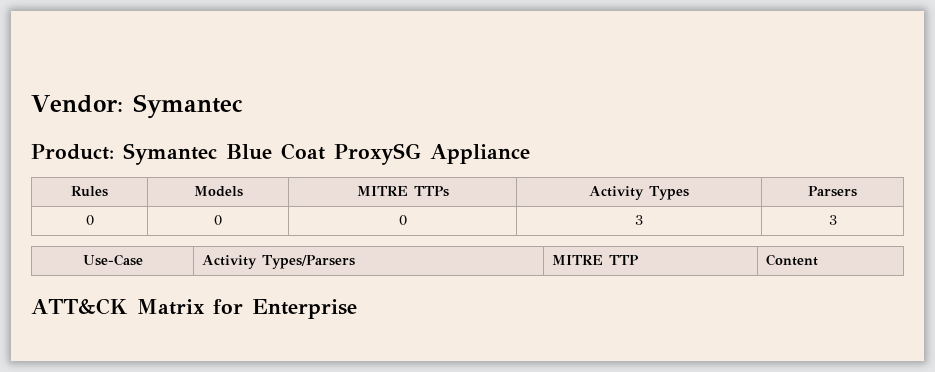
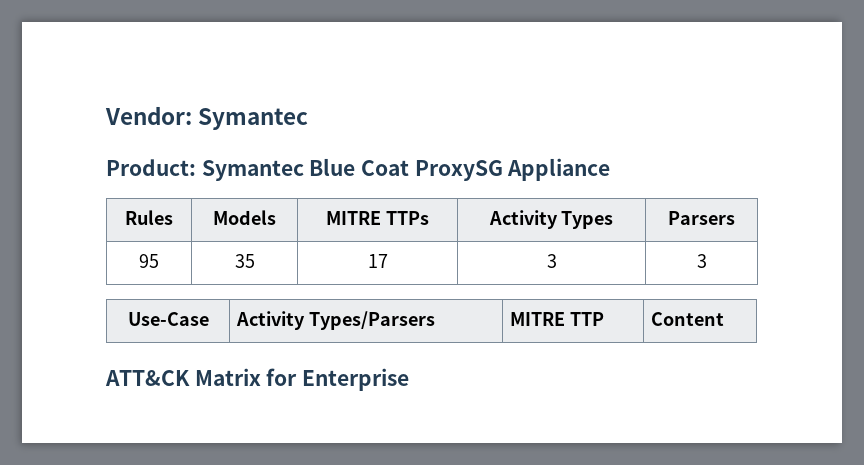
[85,215,94,226] [214,215,223,226] [398,215,407,226] 0 | 0 | 0 -> [139,254,159,268] [234,254,255,268] [367,254,388,268] 95 | 35 | 17

